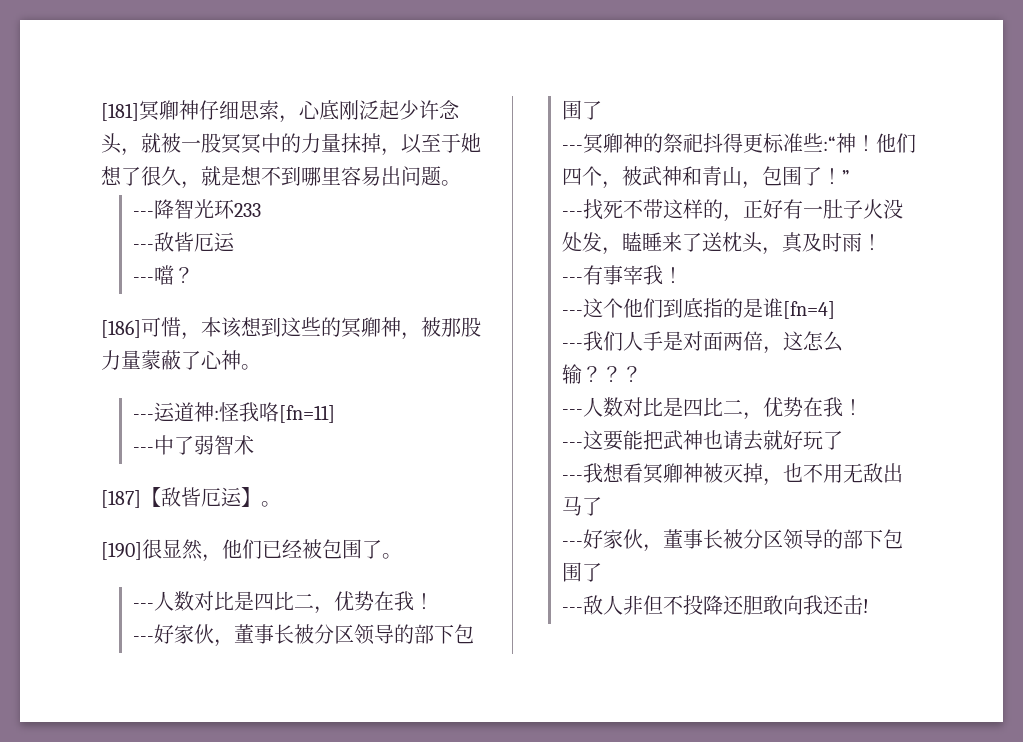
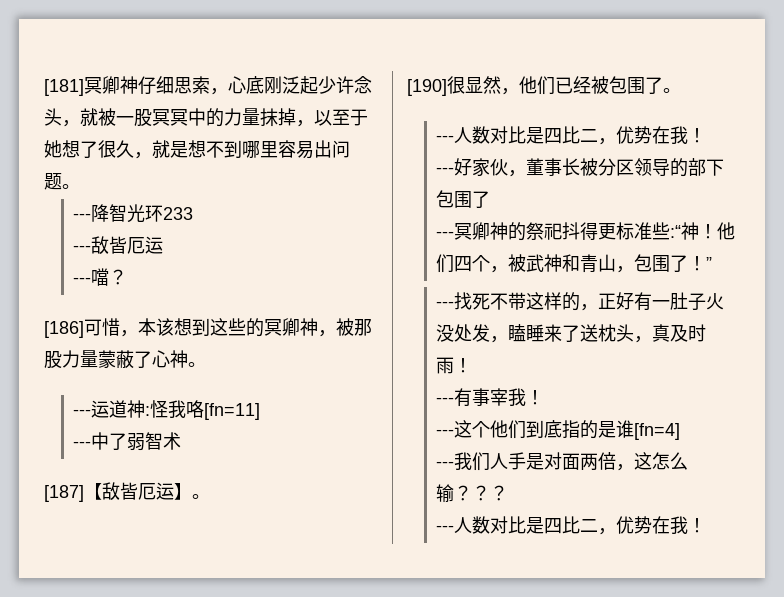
[562,430,844,451] [562,463,904,486] [562,496,603,516] [562,529,904,552] [562,562,603,582] [562,595,870,615] // ---这要能把武神也请去就好玩了 // ---我想看冥卿神被灭掉，也不用无敌出马了 // ---好家伙，董事长被分区领导的部下包围了 // ---敌人非但不投降还胆敢向我还击! -> (707, 525) none

